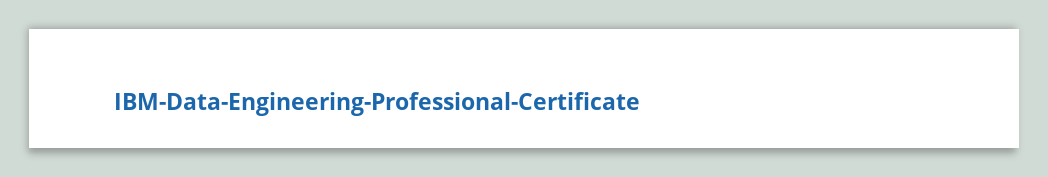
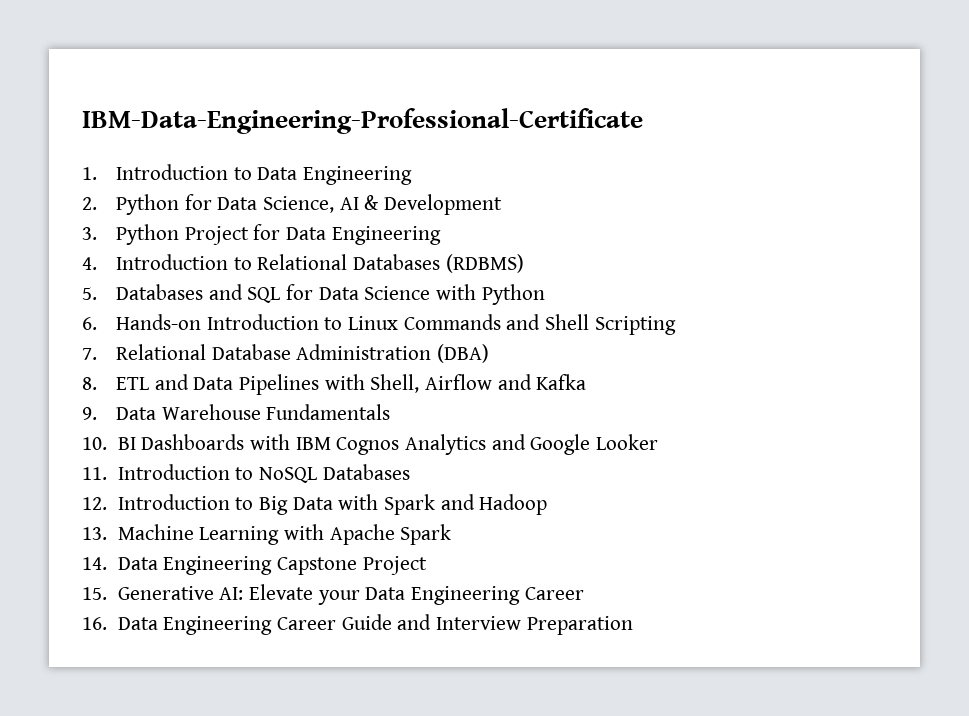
(640, 104) none -> [82,164,412,185] [82,194,502,215] [82,224,441,245] [82,254,524,273] [82,284,545,305] [82,314,676,335] [82,344,489,363] [82,374,587,395] [82,404,391,420] [82,434,658,455] [82,464,410,483] [82,494,548,515] [82,524,452,545] [82,556,427,575] [82,584,584,605] [82,614,633,635] // 1. Introduction to Data Engineering // 2. Python for Data Science, AI & Development // 3. Python Project for Data Engineering // 4. Introduction to Relational Databases (RDBMS) // 5. Databases and SQL for Data Science with Python // 6. Hands-on Introduction to Linux Commands and Shell Scripting // 7. Relational Database Administration (DBA) // 8. ETL and Data Pipelines with Shell, Airflow and Kafka // 9. Data Warehouse Fundamentals // 10. BI Dashboards with IBM Cognos Analytics and Google Looker // 11. Introduction to NoSQL Databases // 12. Introduction to Big Data with Spark and Hadoop // 13. Machine Learning with Apache Spark // 14. Data Engineering Capstone Project // 15. Generative AI: Elevate your Data Engineering Career // 16. Data Engineering Career Guide and Interview Preparation

